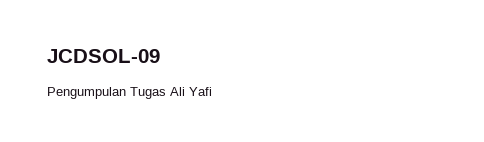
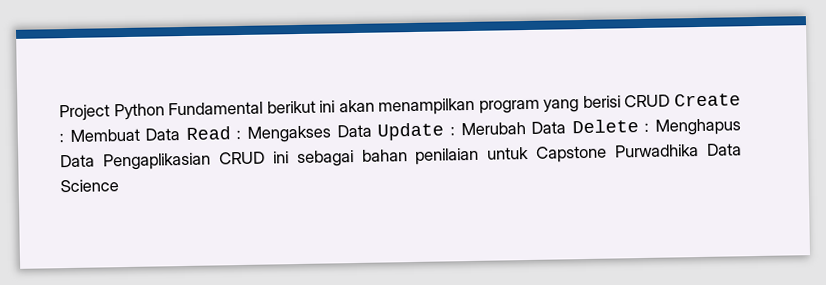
[47,49,160,63] [47,87,212,99] JCDSOL-09 // Pengumpulan Tugas Ali Yafi -> [59,93,741,122] [59,118,742,143] [60,143,742,171] [60,179,119,193] Project Python Fundamental berikut ini akan menampilkan program yang berisi CRUD Create : Membuat Data Read : Mengakses Data Update : Merubah Data Delete : Menghapus Data Pengaplikasian CRUD ini sebagai bahan penilaian untuk Capstone Purwadhika Data Science

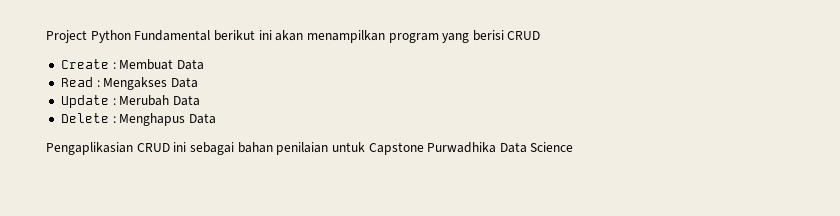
(671, 101) none -> (541, 35) //
(181, 134) none -> (204, 64) //
(372, 131) none -> (198, 82) //
(567, 127) none -> (200, 100) //
(95, 161) none -> (216, 118) //

